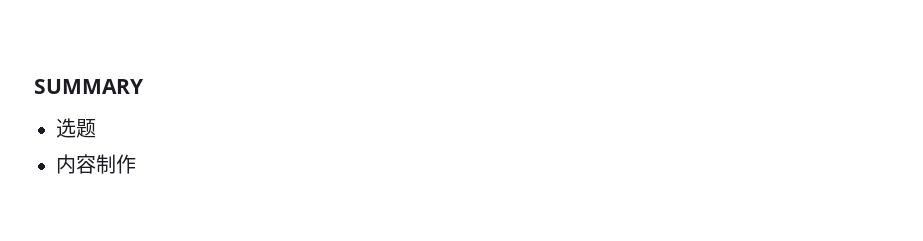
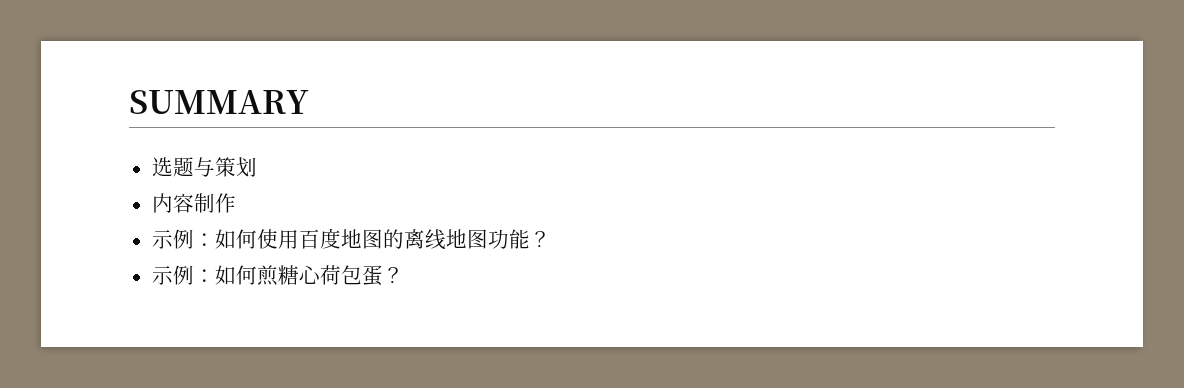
(96, 128) none -> [193,157,257,177] 与策划
(136, 164) none -> [151,228,551,250] [151,265,404,286] // 示例：如何使用百度地图的离线地图功能？ // 示例：如何煎糖心荷包蛋？

